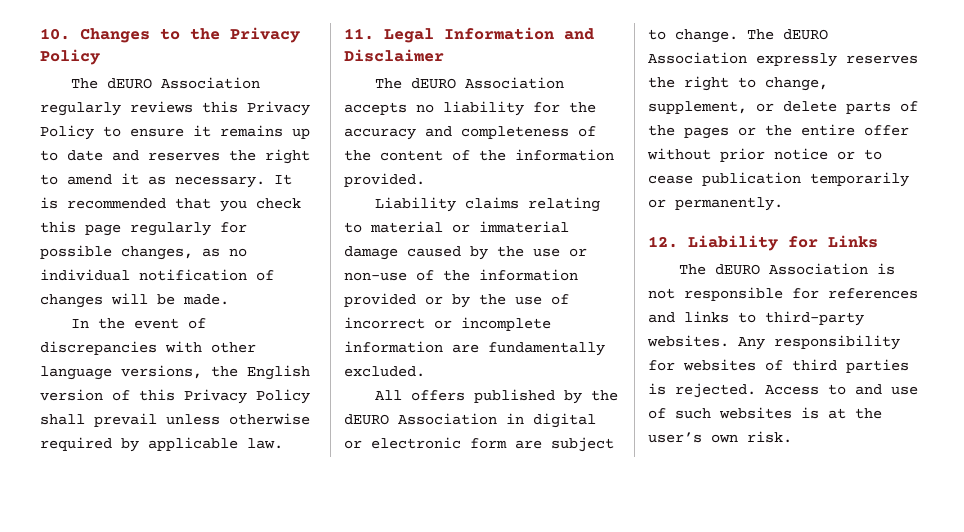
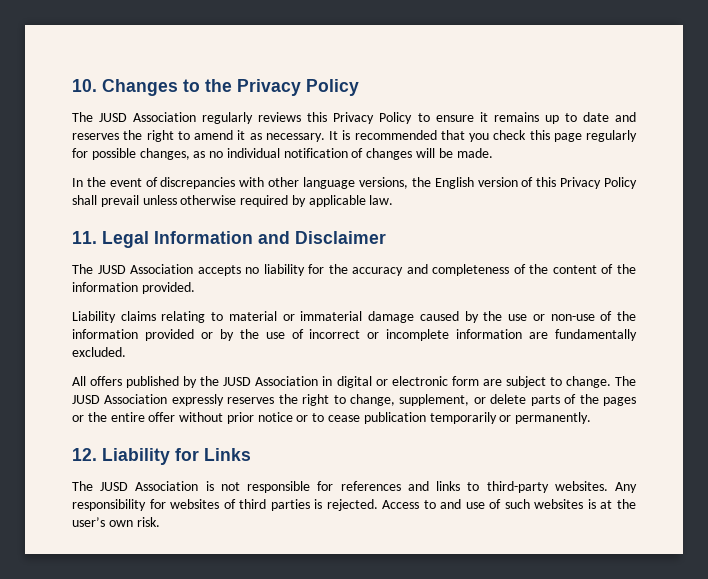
[107,78,153,89] dEURO -> [99,113,128,122] JUSD
[411,78,457,89] dEURO -> [97,265,126,274] JUSD
[344,414,389,425] dEURO -> [223,377,252,386] JUSD
[783,29,828,40] dEURO -> [72,395,100,404] JUSD
[715,264,761,275] dEURO -> [100,482,129,491] JUSD

